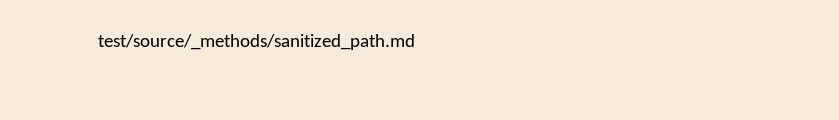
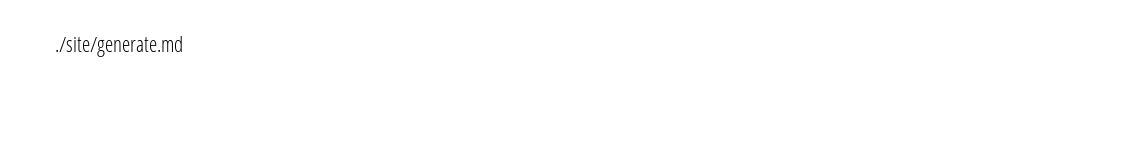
[98,34,415,50] test/source/_methods/sanitized_path.md -> [55,36,183,57] ./site/generate.md

